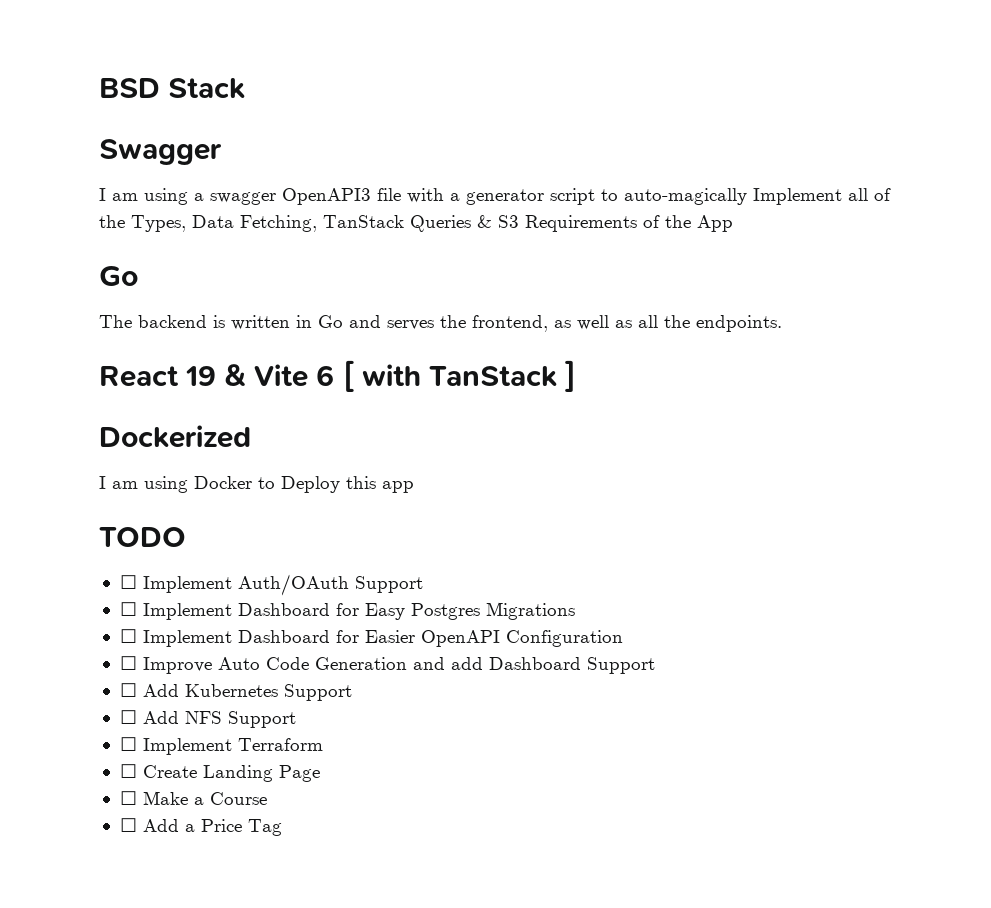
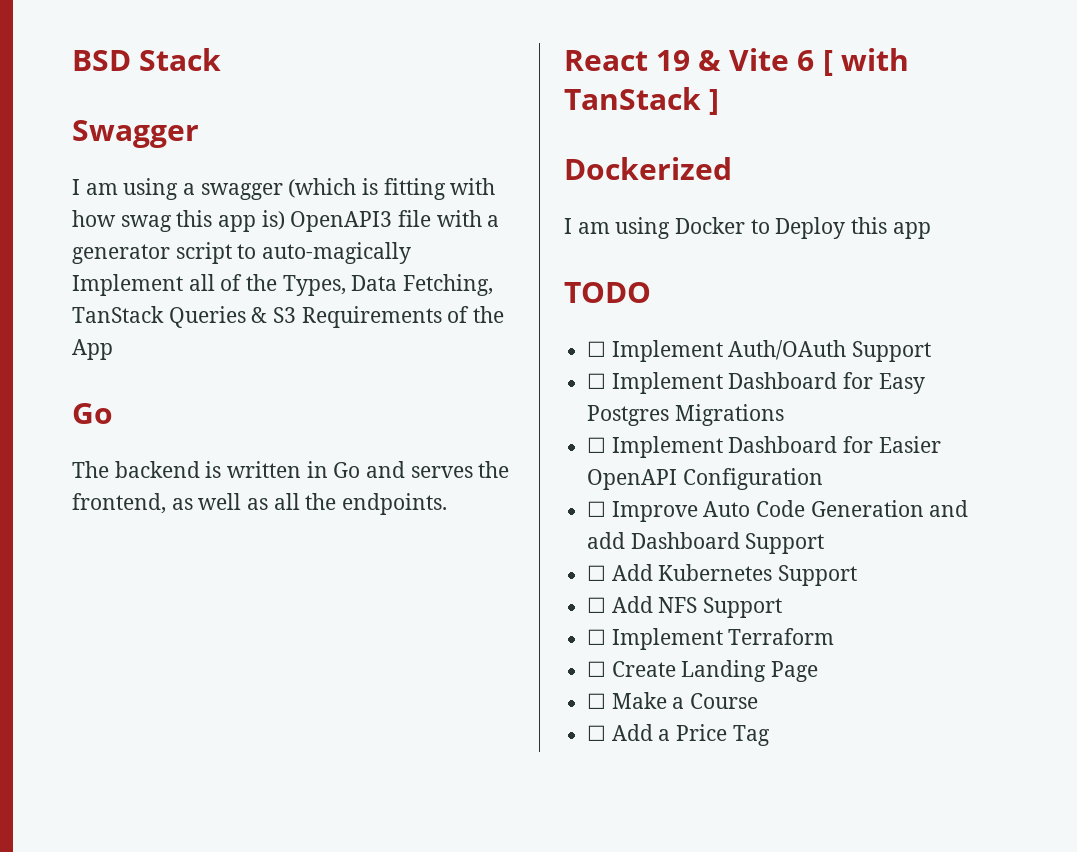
(276, 198) none -> [288,178,496,200] [72,210,285,232] (which is fitting with how swag this app is)

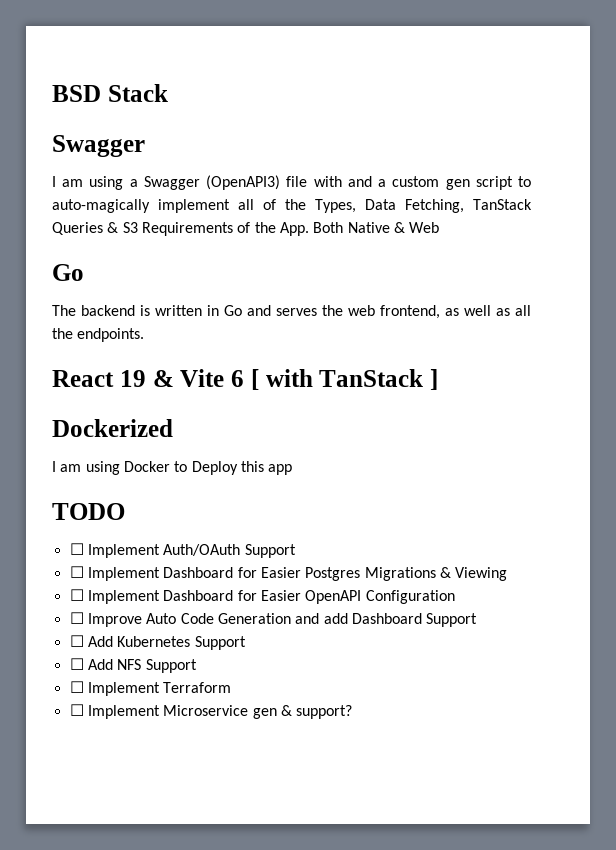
[200,178,496,200] [72,210,500,232] [72,244,170,264] swagger (which is fitting with how swag this app is) OpenAPI3 file with a generator -> [143,175,470,190] Swagger (OpenAPI3) file with and a custom gen
[72,274,183,296] Implement -> [158,199,230,213] implement
[72,339,113,360] App -> [279,222,440,236] App. Both Native & Web
(510, 469) none -> [348,305,375,316] web
[878,373,925,394] Easy -> [260,567,301,578] Easier
(784, 415) none -> [439,567,508,581] & Viewing
[611,660,819,682] [587,692,759,709] [587,724,770,746] Create Landing Page // ☐ Make a Course // ☐ Add a Price Tag -> [87,705,353,719] Implement Microservice gen & support?

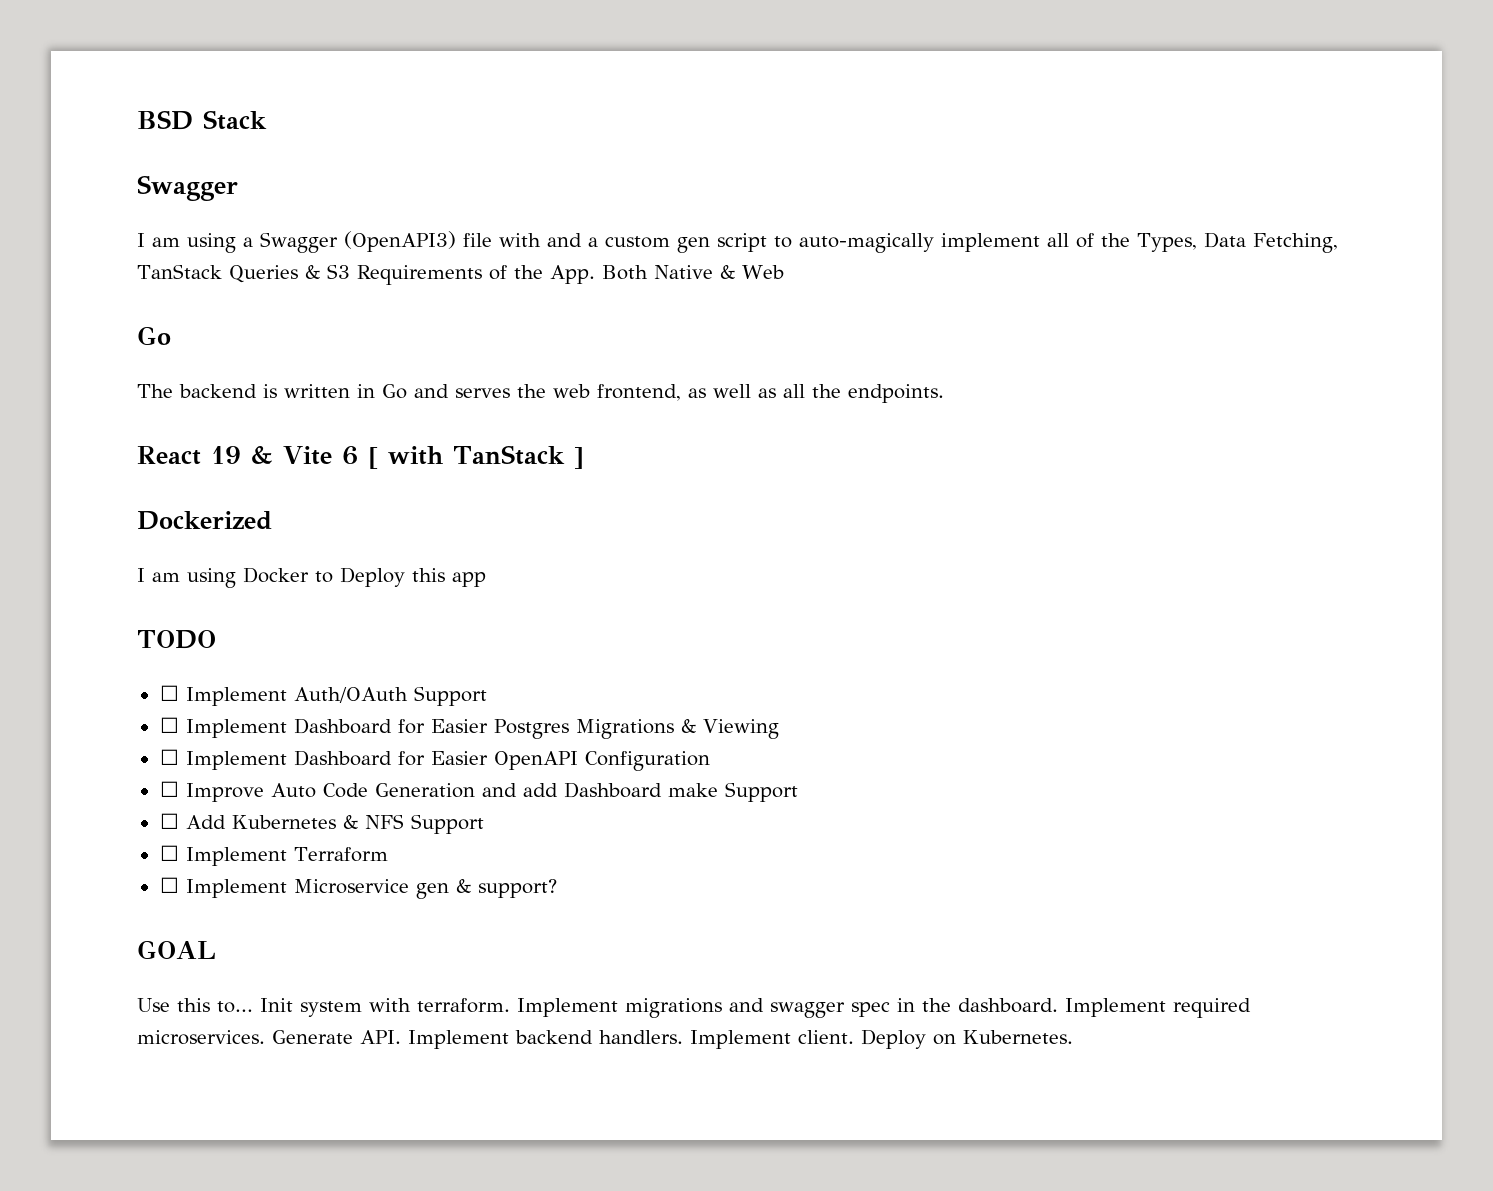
(422, 618) none -> [667,783,718,797] make
[194,636,246,650] [69,658,113,670] Support // ☐ Add -> [342,814,358,829] &
(353, 712) none -> [137,940,216,959] [137,998,1251,1018] [137,1029,1073,1049] // GOAL // Use this to... Init system with terraform. Implement migrations and swagger spec in the dashboard. Implement required microservices. Generate API. Implement backend handlers. Implement client. Deploy on Kubernetes.

